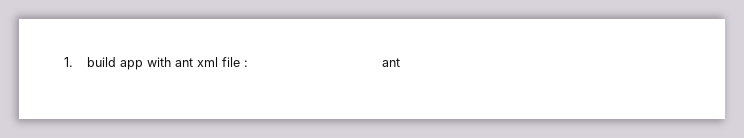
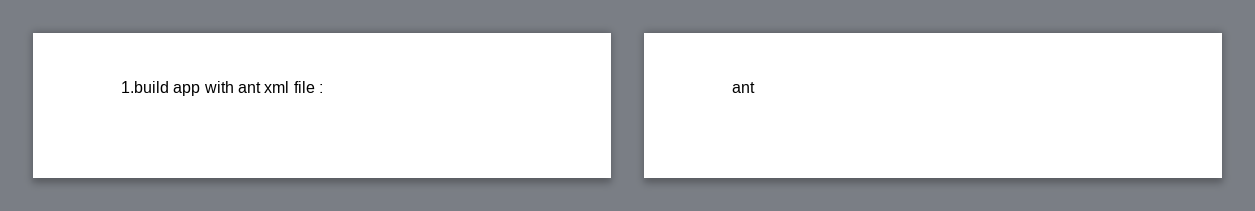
[64,57,116,67] 1. build -> [121,81,169,93] 1.build

